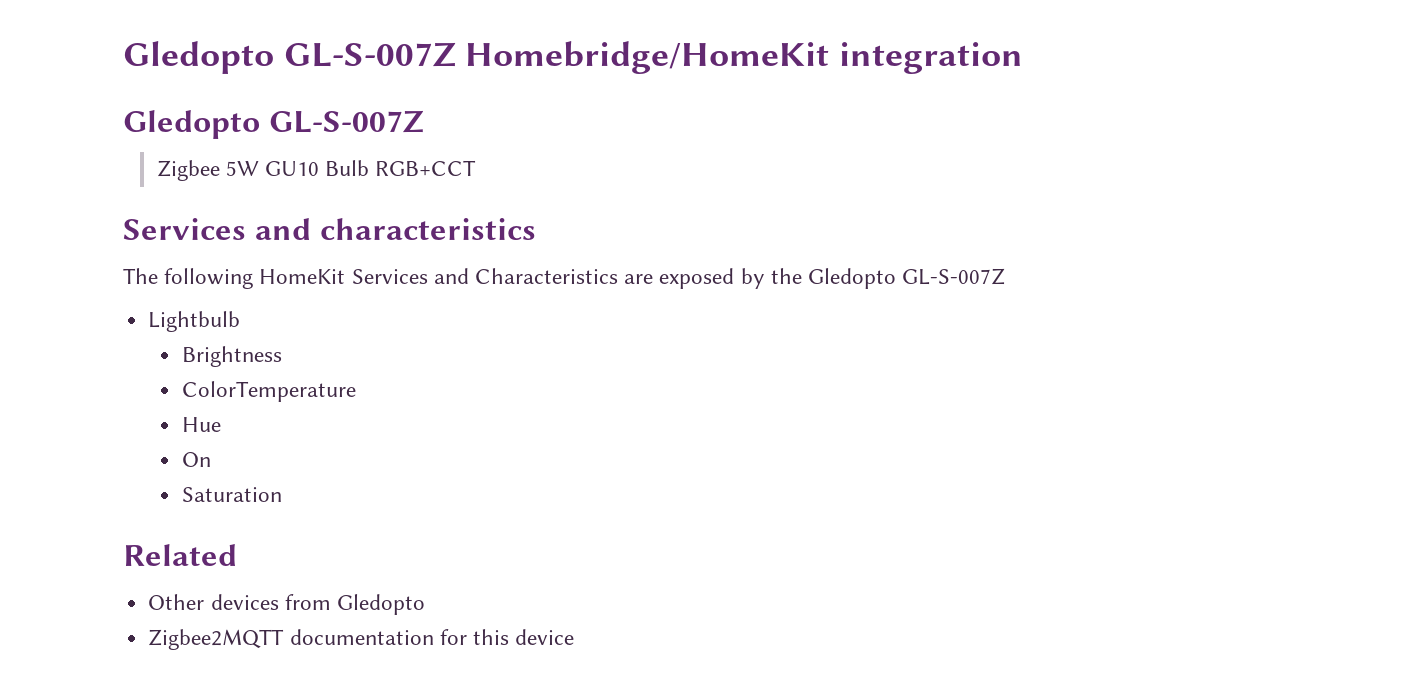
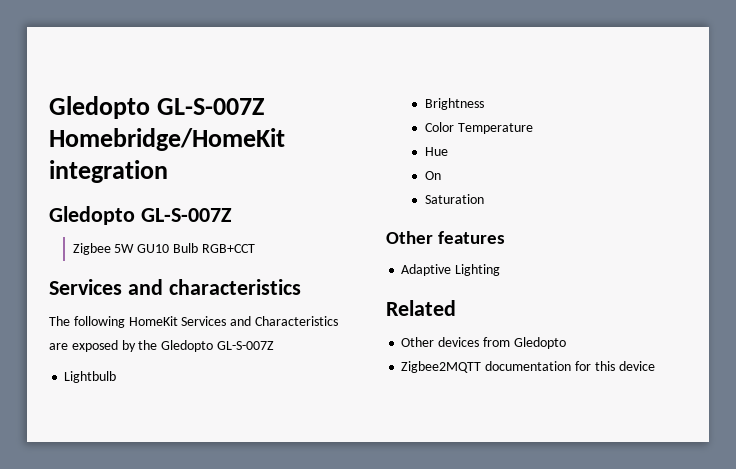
[181,381,356,402] ColorTemperature -> [425,122,533,134] Color Temperature
(282, 494) none -> [386,231,506,244] [401,264,501,276] // Other features // Adaptive Lighting

